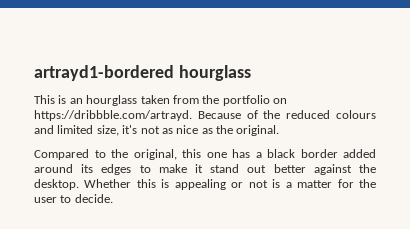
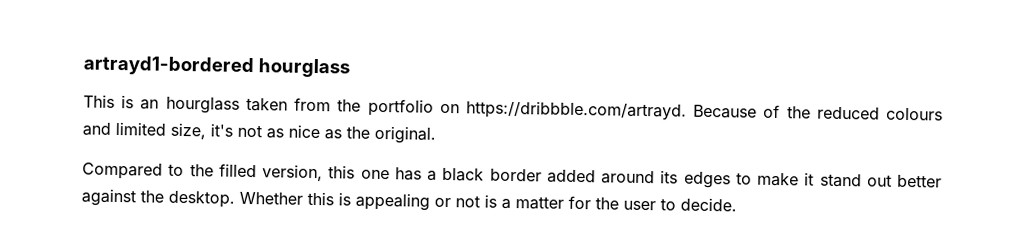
[133,149,177,160] original, -> [218,163,323,182] filled version,

